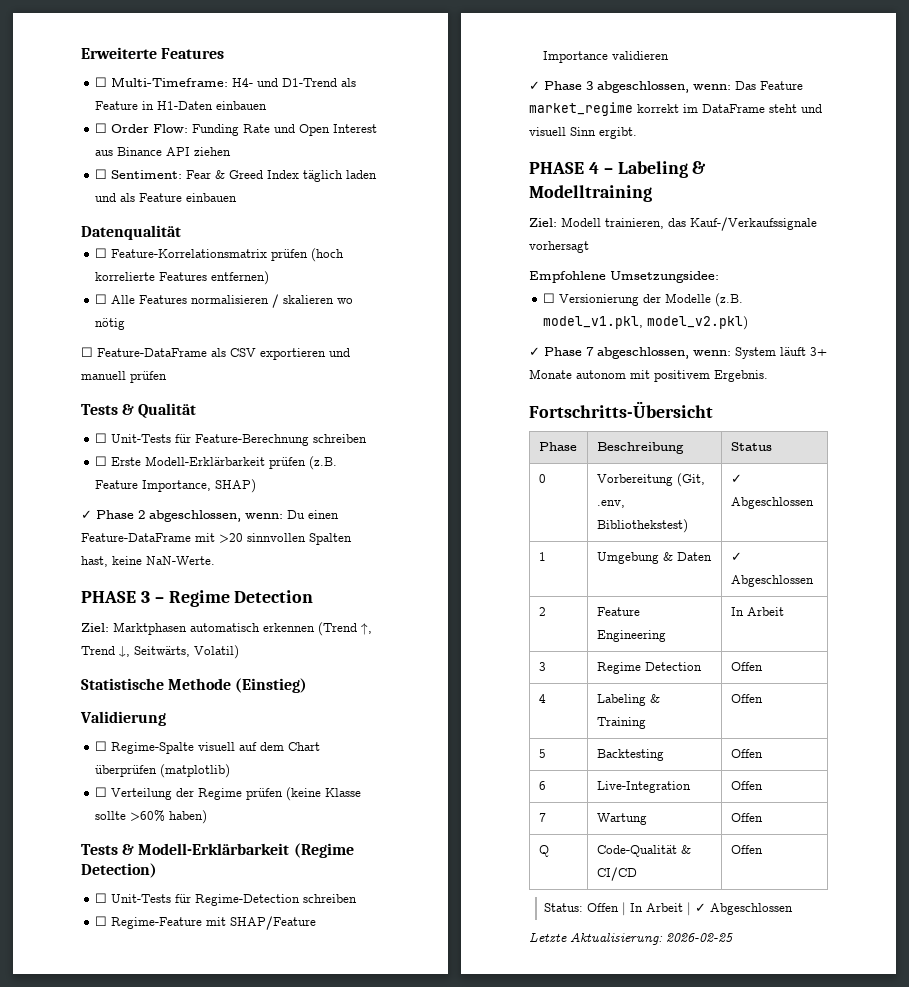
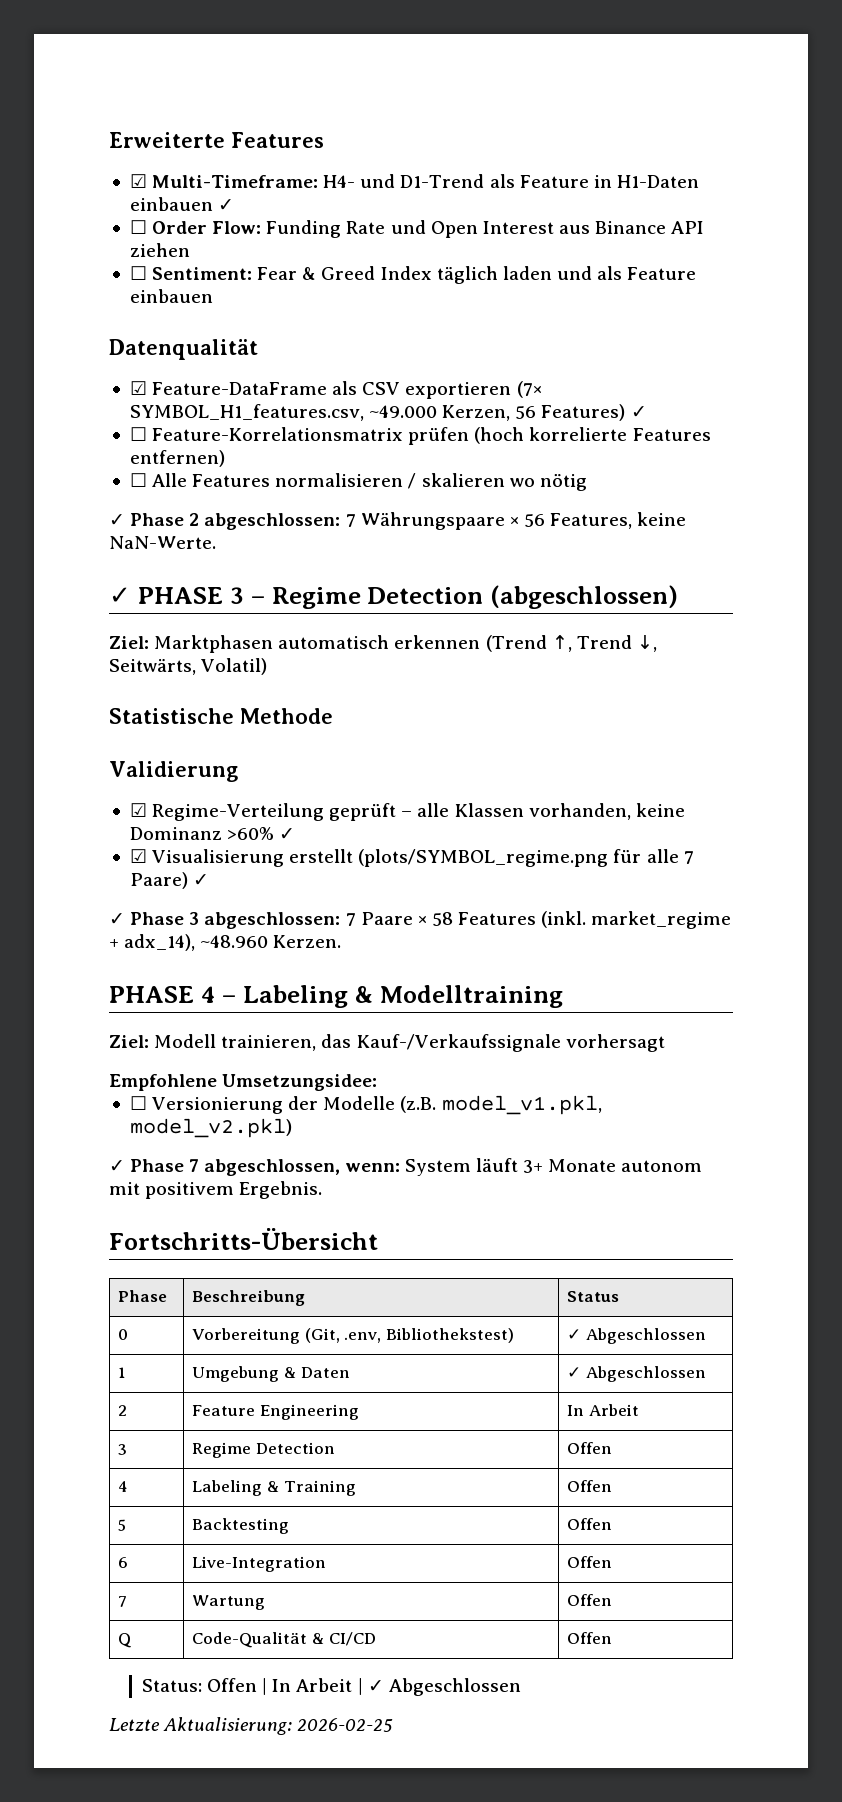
[95,77,108,87] ☐ -> [129,174,147,188] ☑
(268, 105) none -> [218,199,235,211] ✓
(181, 232) none -> [129,381,542,399] [129,404,647,421] // ☑ Feature-DataFrame als CSV exportieren (7× SYMBOL_H1_features.csv, ~49.000 Kerzen, 56 Features) ✓
[81,347,350,360] [81,371,167,383] [81,403,197,418] [95,433,368,446] [95,456,338,470] [95,479,257,493] [81,510,339,522] [81,533,352,545] [81,556,108,567] ☐ Feature-DataFrame als CSV exportieren und manuell prüfen // Tests & Qualität // ☐ Unit-Tests für Feature-Berechnung schreiben // ☐ Erste Modell-Erklärbarkeit prüfen (z.B. Feature Importance, SHAP) // ✓ Phase 2 abgeschlossen, wenn: Du einen Feature-DataFrame mit >20 sinnvollen Spalten hast, -> [109,512,633,530] ✓ Phase 2 abgeschlossen: 7 Währungspaare × 56 Features,
(215, 560) none -> [109,587,131,604] ✓
(314, 596) none -> [490,585,679,609] (abgeschlossen)
[235,678,308,693] (Einstieg) -> (333, 716) none
[95,741,321,754] [95,764,231,778] [95,787,362,801] [95,810,208,824] [81,843,354,858] [81,863,157,878] [95,893,358,906] [95,916,317,930] [543,51,670,63] [529,81,803,93] [529,102,822,116] [529,127,637,139] ☐ Regime-Spalte visuell auf dem Chart überprüfen (matplotlib) // ☐ Verteilung der Regime prüfen (keine Klasse sollte >60% haben) // Tests & Modell-Erklärbarkeit (Regime Detection) // ☐ Unit-Tests für Regime-Detection schreiben // ☐ Regime-Feature mit SHAP/Feature Importance validieren // ✓ Phase 3 abgeschlossen, wenn: Das Feature market_regime korrekt im DataFrame steht und visuell Sinn ergibt. -> [129,803,685,821] [129,827,296,840] [129,849,694,867] [129,872,210,889] [109,911,732,929] [109,934,342,951] ☑ Regime-Verteilung geprüft – alle Klassen vorhanden, keine Dominanz >60% ✓ // ☑ Visualisierung erstellt (plots/SYMBOL_regime.png für alle 7 Paare) ✓ // ✓ Phase 3 abgeschlossen: 7 Paare × 58 Features (inkl. market_regime + adx_14), ~48.960 Kerzen.

